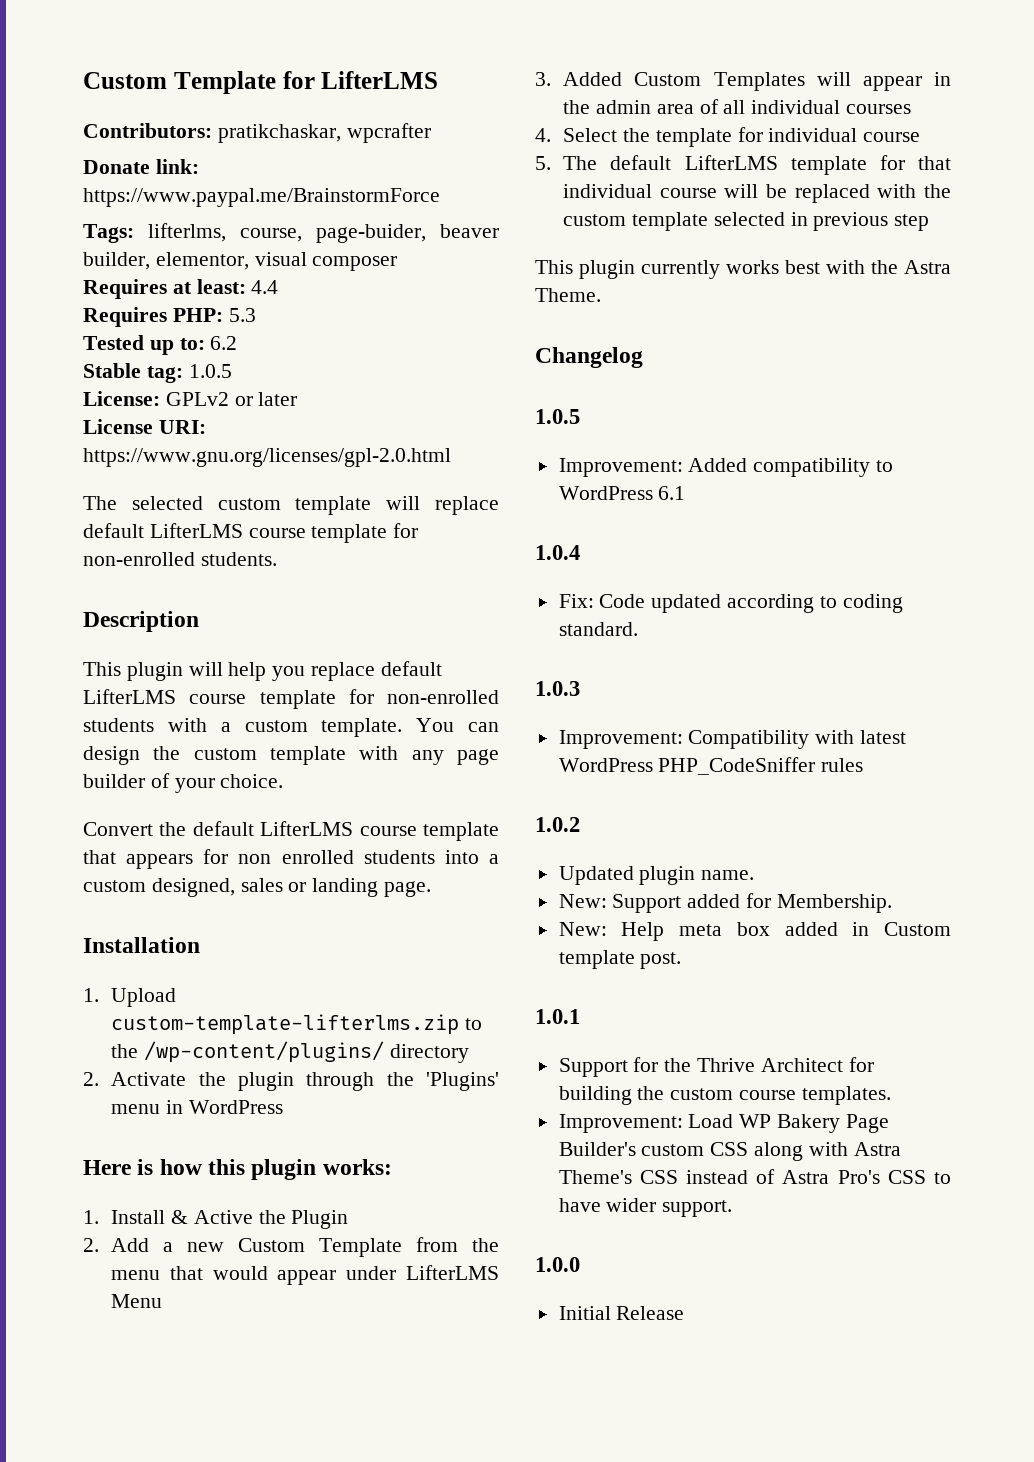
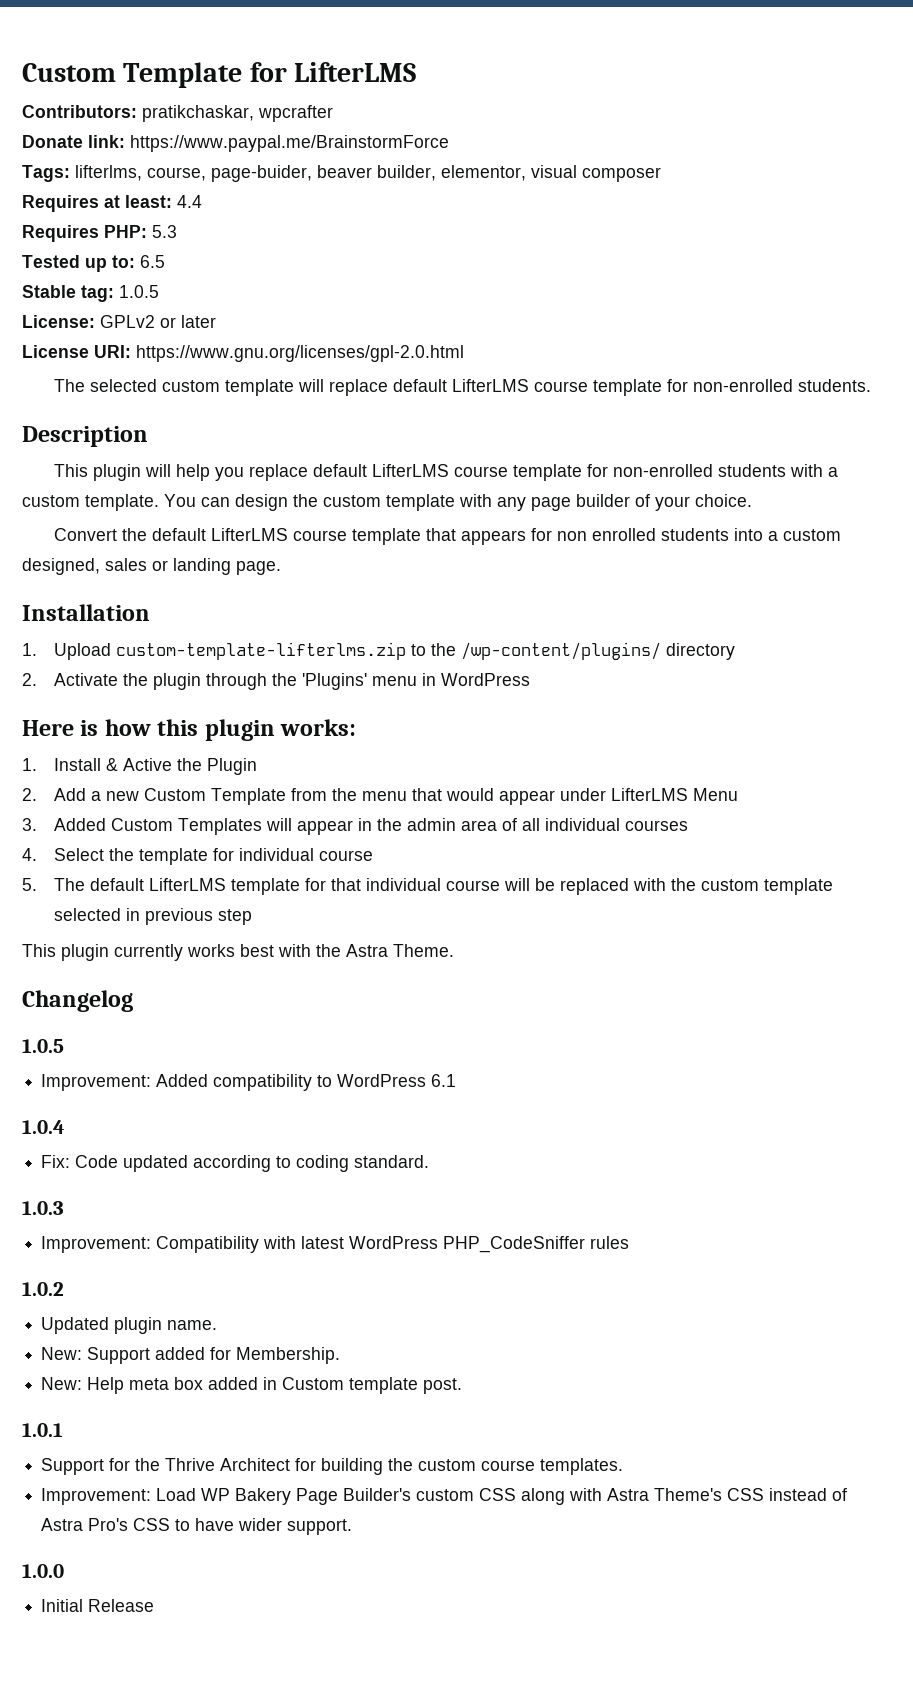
[210,336,238,350] 6.2 -> [140,255,165,268] 6.5

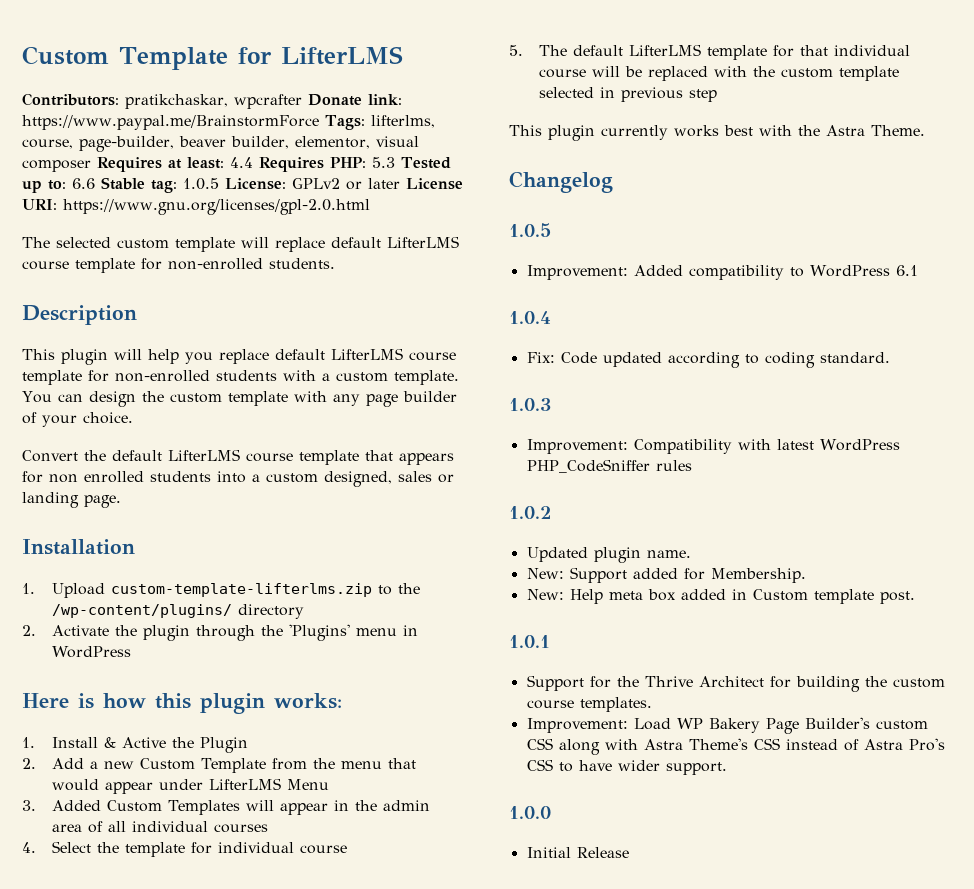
(333, 113) // -> (302, 101) none
(449, 143) // -> (319, 122) none
[211,165,312,182] page-buider, -> [79,136,174,152] page-builder,
(661, 174) // -> (91, 166) none
(202, 201) // -> (253, 162) none
(177, 231) // -> (395, 162) none
[140,255,165,268] 6.5 // -> [72,178,95,189] 6.6
(159, 291) // -> (219, 184) none
(216, 321) // -> (400, 183) none

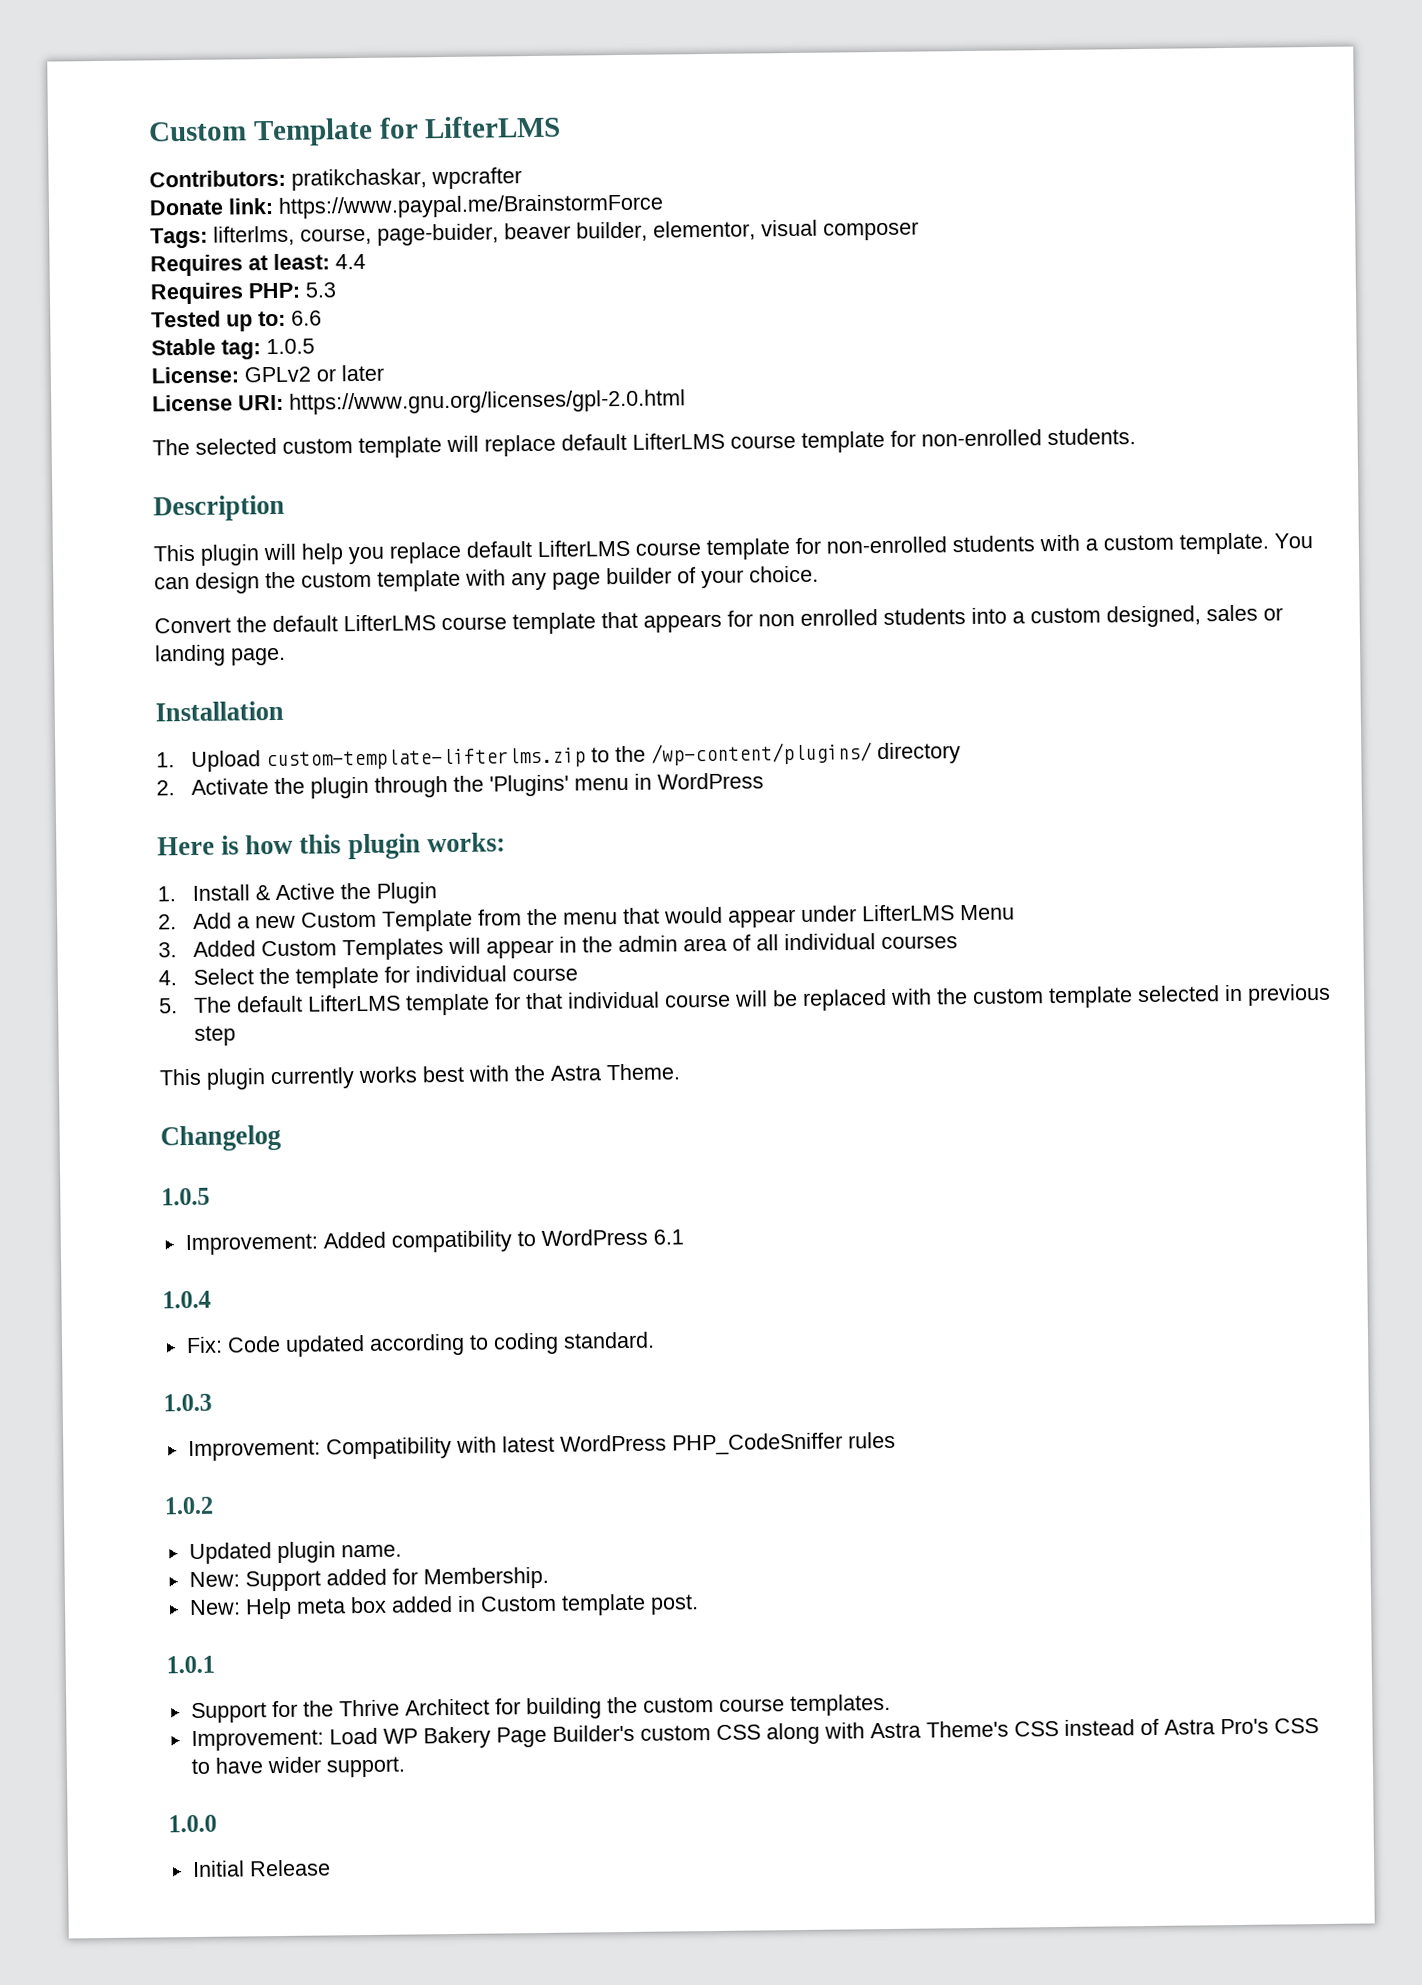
(302, 101) none -> (522, 178) //
(319, 122) none -> (664, 206) //
[79,136,174,152] page-builder, -> [377,223,499,246] page-buider,
(91, 166) none -> (919, 231) //
(253, 162) none -> (366, 261) //
(395, 162) none -> (336, 290) //
(95, 183) none -> (322, 318) //
(219, 184) none -> (315, 346) //
(400, 183) none -> (384, 373) //

